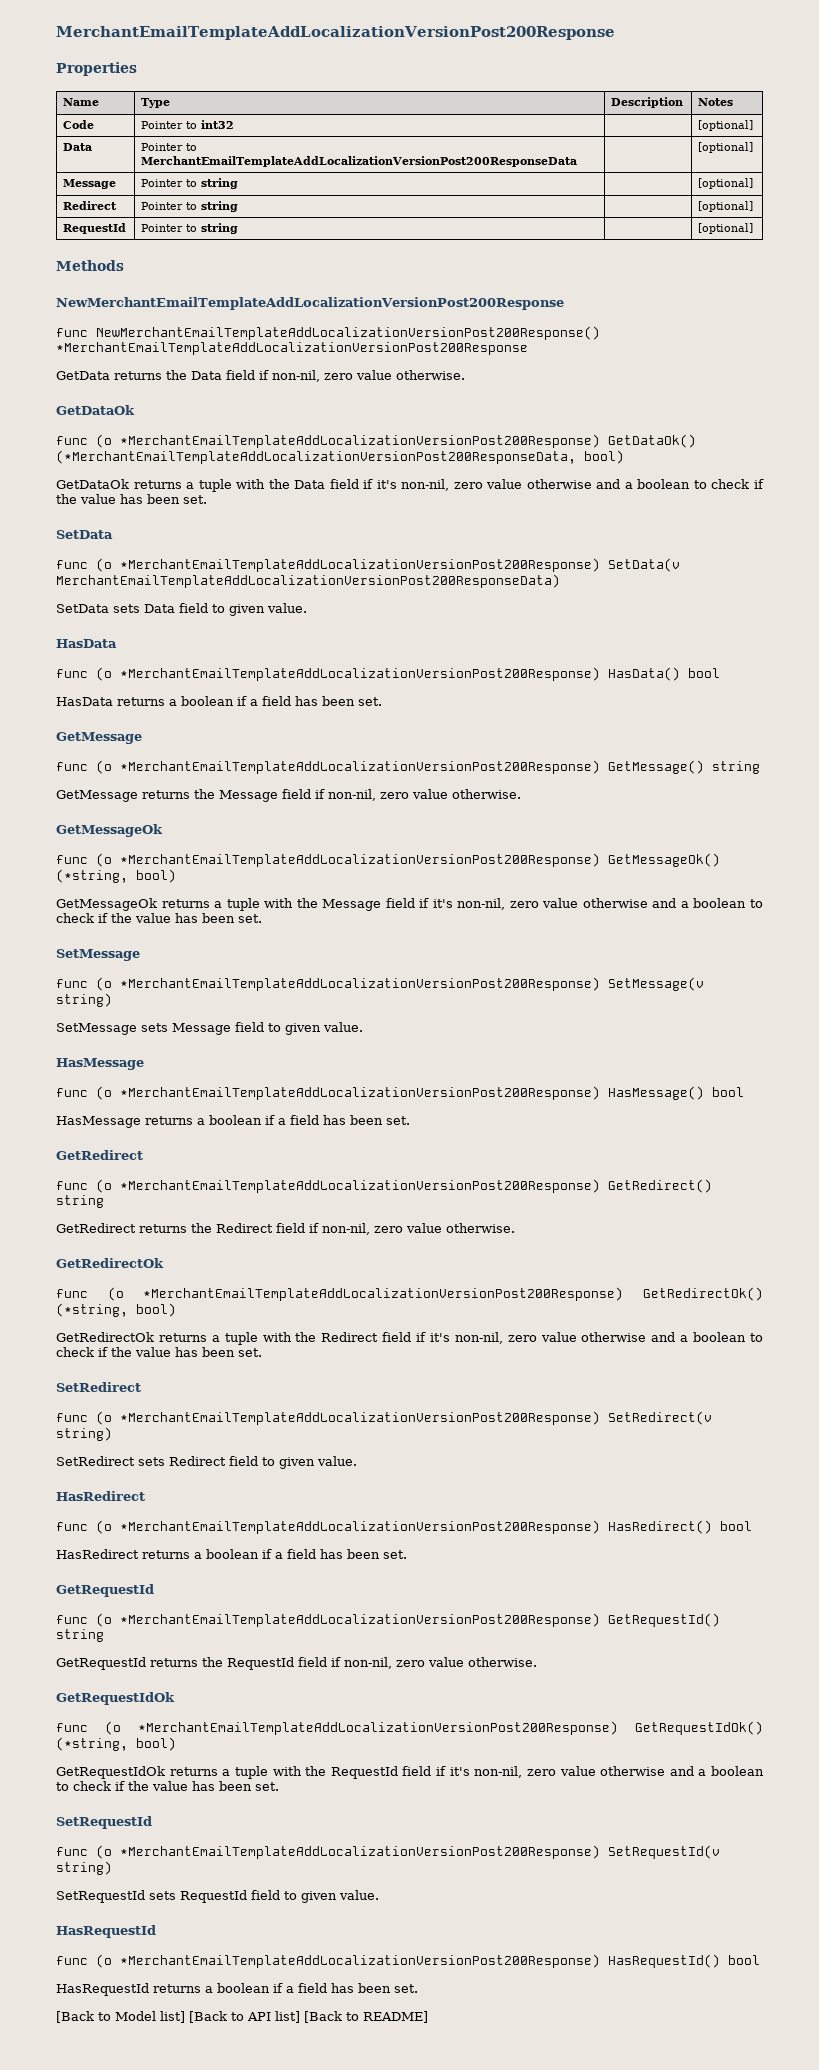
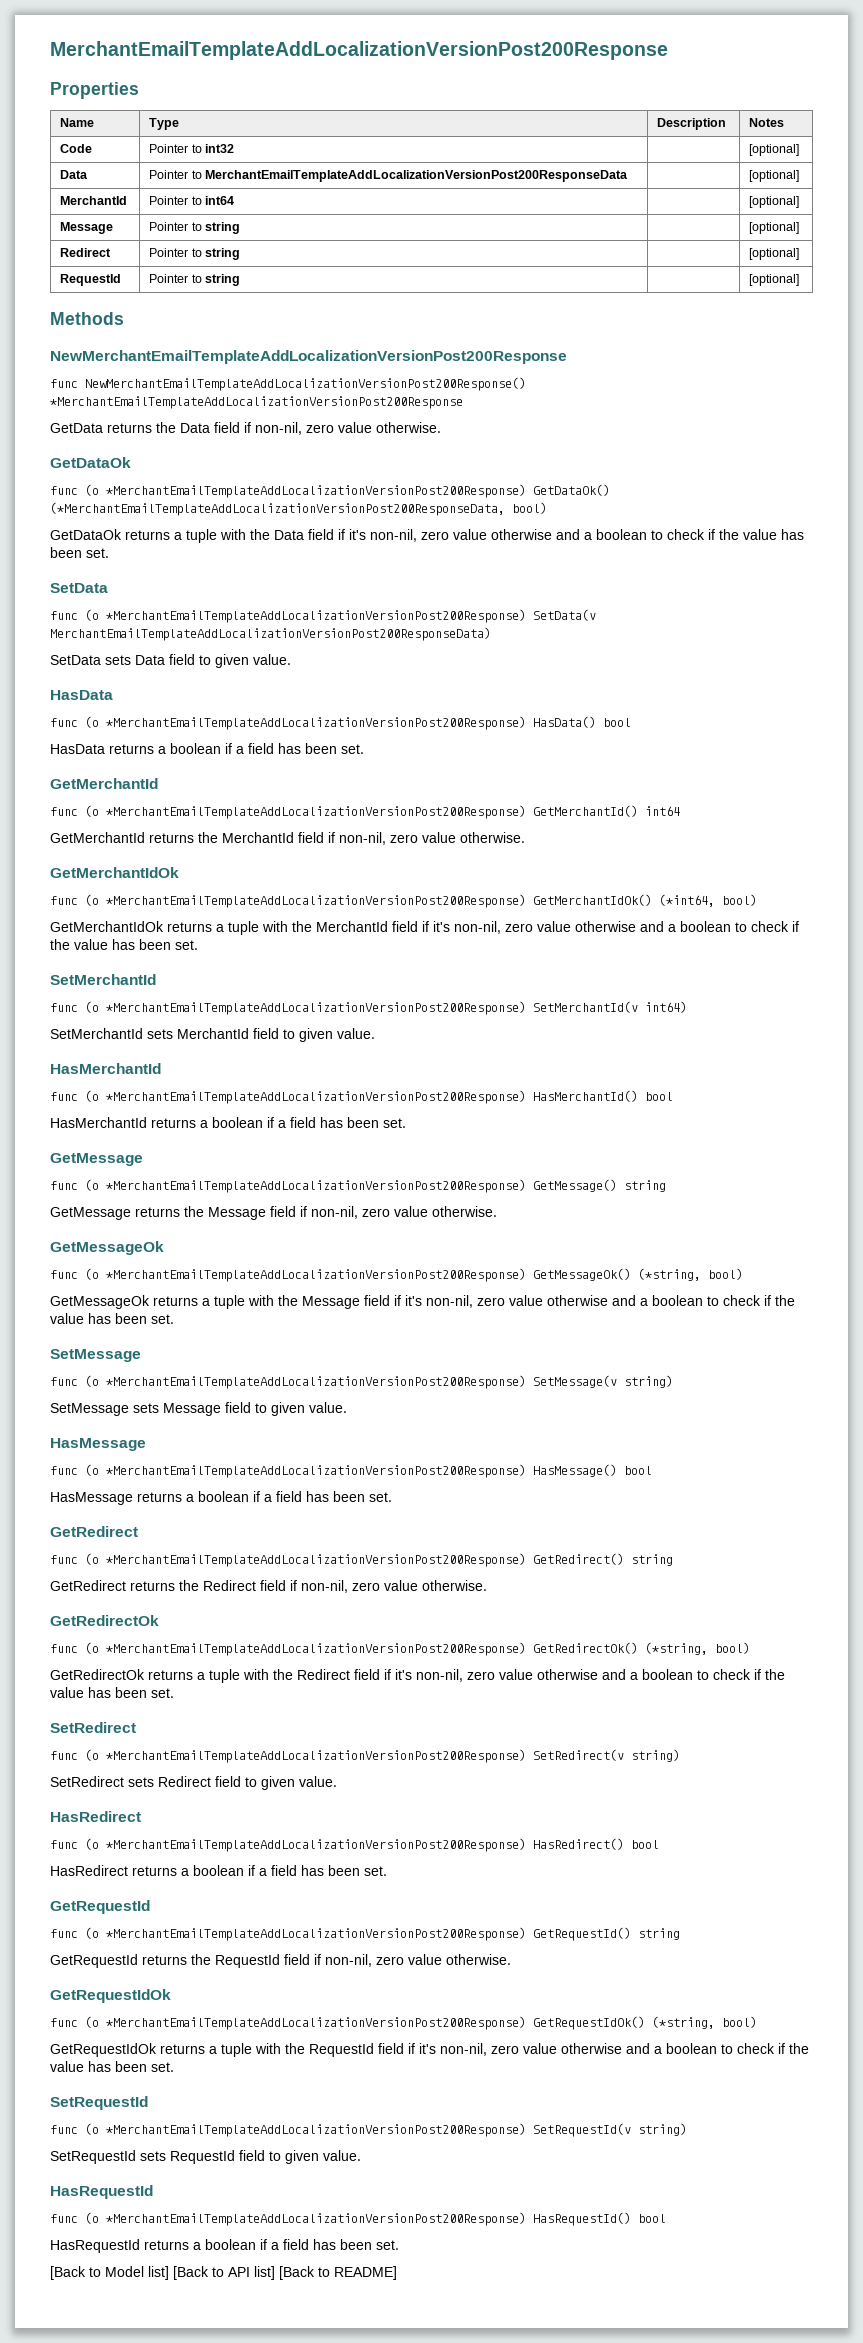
(754, 147) none -> [60,196,128,205] [149,196,235,205] [749,196,800,208] // MerchantId | Pointer to int64 | | [optional]
(382, 701) none -> [50,778,158,789] [50,805,680,819] [50,832,525,845] [50,867,179,878] [50,894,757,908] [50,921,799,935] [50,939,198,950] [50,974,156,985] [50,1001,687,1015] [50,1028,375,1042] [50,1063,161,1074] [50,1090,673,1104] [50,1117,406,1128] // GetMerchantId // func (o *MerchantEmailTemplateAddLocalizationVersionPost200Response) GetMerchantId() int64 // GetMerchantId returns the MerchantId field if non-nil, zero value otherwise. // GetMerchantIdOk // func (o *MerchantEmailTemplateAddLocalizationVersionPost200Response) GetMerchantIdOk() (*int64, bool) // GetMerchantIdOk returns a tuple with the MerchantId field if it's non-nil, zero value otherwise and a boolean to check if the value has been set. // SetMerchantId // func (o *MerchantEmailTemplateAddLocalizationVersionPost200Response) SetMerchantId(v int64) // SetMerchantId sets MerchantId field to given value. // HasMerchantId // func (o *MerchantEmailTemplateAddLocalizationVersionPost200Response) HasMerchantId() bool // HasMerchantId returns a boolean if a field has been set.

